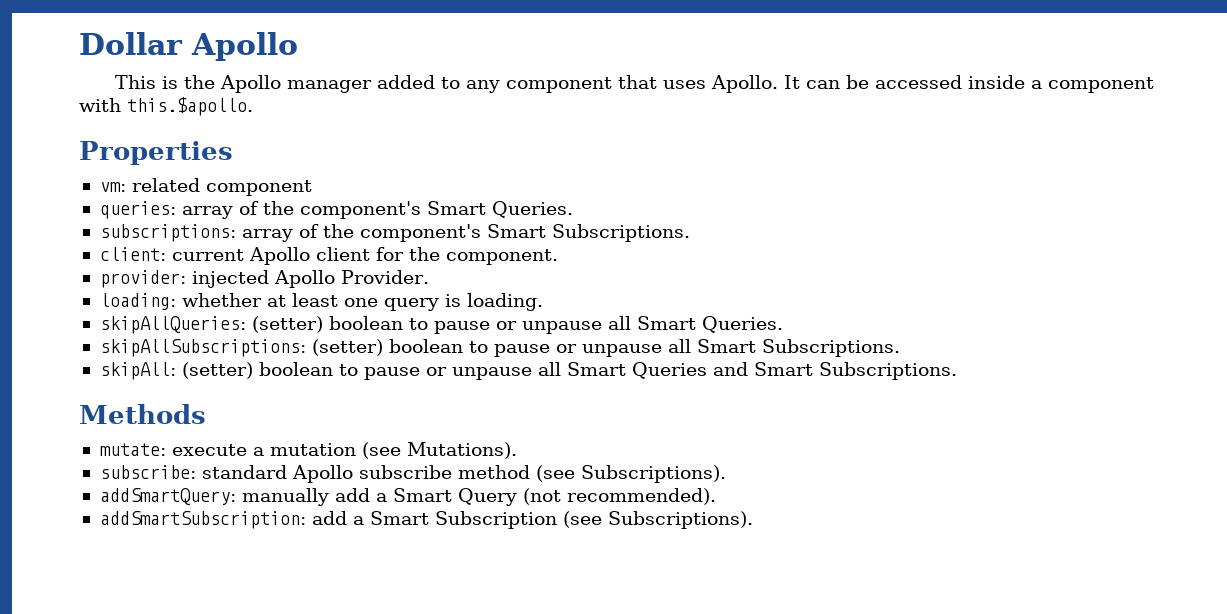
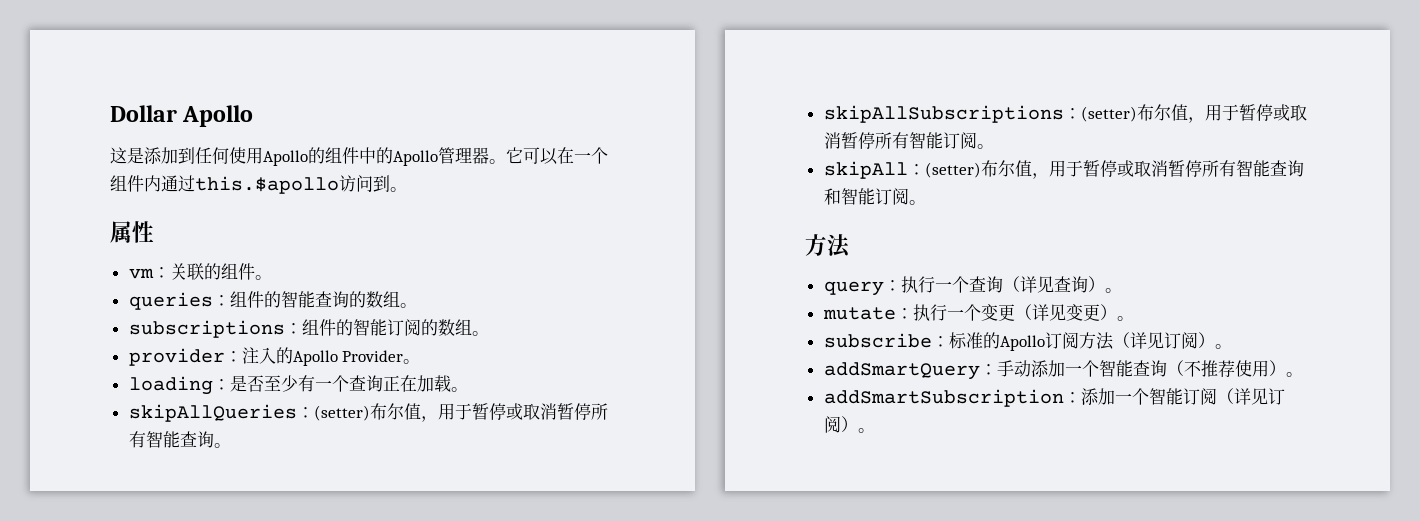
[114,75,1154,93] [79,97,253,116] [79,141,233,165] [99,178,312,196] [99,201,573,219] [99,224,690,242] [99,247,558,265] [99,270,429,288] [99,293,543,311] [99,316,783,334] [99,339,900,357] [99,362,957,380] [79,404,206,424] [99,442,517,459] [99,465,726,483] [99,488,716,506] [99,511,753,529] This is the Apollo manager added to any component that uses Apollo. It can be accessed inside a component with this.$apollo. // Properties // vm: related component // queries: array of the component's Smart Queries. // subscriptions: array of the component's Smart Subscriptions. // client: current Apollo client for the component. // provider: injected Apollo Provider. // loading: whether at least one query is loading. // skipAllQueries: (setter) boolean to pause or unpause all Smart Queries. // skipAllSubscriptions: (setter) boolean to pause or unpause all Smart Subscriptions. // skipAll: (setter) boolean to pause or unpause all Smart Queries and Smart Subscriptions. // Methods // mutate: execute a mutation (see Mutations). // subscribe: standard Apollo subscribe method (see Subscriptions). // addSmartQuery: manually add a Smart Query (not recommended). // addSmartSubscription: add a Smart Subscription (see Subscriptions). -> [110,147,608,166] [110,175,407,194] [110,221,154,243] [128,263,272,280] [128,291,417,310] [128,319,489,338] [128,347,421,366] [128,375,468,395] [128,403,608,422] [128,431,231,448] [823,104,1307,123] [823,132,994,149] [823,160,1304,179] [823,188,926,205] [805,234,851,258] [823,276,1122,296] [822,304,1134,321] [823,332,1232,351] [823,360,1303,380] [823,388,1285,407] [823,416,875,433] 这是添加到任何使用Apollo的组件中的Apollo管理器。它可以在一个组件内通过this.$apollo访问到。 // 属性 // vm：关联的组件。 // queries：组件的智能查询的数组。 // subscriptions：组件的智能订阅的数组。 // provider：注入的Apollo Provider。 // loading：是否至少有一个查询正在加载。 // skipAllQueries：(setter)布尔值，用于暂停或取消暂停所有智能查询。 // skipAllSubscriptions：(setter)布尔值，用于暂停或取消暂停所有智能订阅。 // skipAll：(setter)布尔值，用于暂停或取消暂停所有智能查询和智能订阅。 // 方法 // query：执行一个查询（详见查询）。 // mutate：执行一个变更（详见变更）。 // subscribe：标准的Apollo订阅方法（详见订阅）。 // addSmartQuery：手动添加一个智能查询（不推荐使用）。 // addSmartSubscription：添加一个智能订阅（详见订阅）。

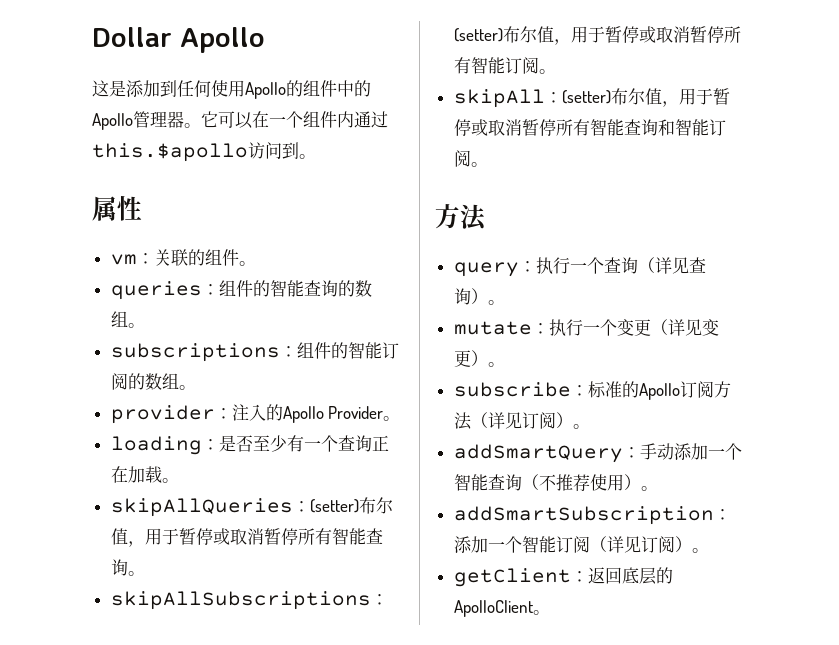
(875, 430) none -> [453,567,673,587] [453,600,550,617] // getClient：返回底层的ApolloClient。

